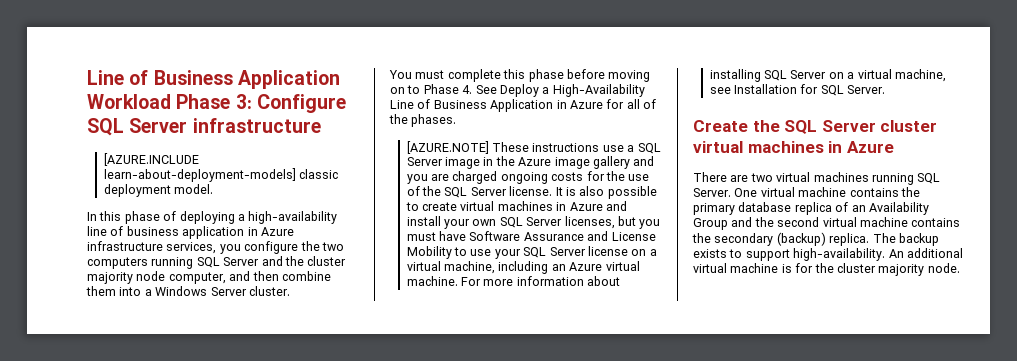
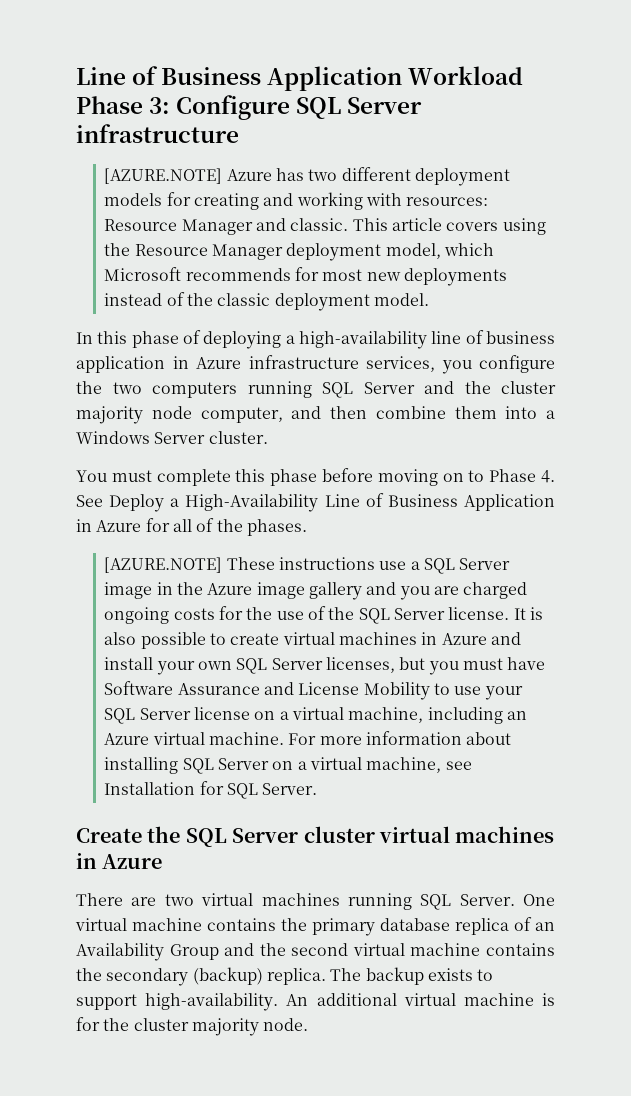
[103,153,199,166] [103,168,296,182] [AZURE.INCLUDE learn-about-deployment-models] -> [104,167,510,186] [104,192,489,210] [104,218,546,235] [104,243,494,261] [104,267,507,286] [104,292,214,306] [AZURE.NOTE] Azure has two different deployment models for creating and working with resources: Resource Manager and classic. This article covers using the Resource Manager deployment model, which Microsoft recommends for most new deployments instead of the

